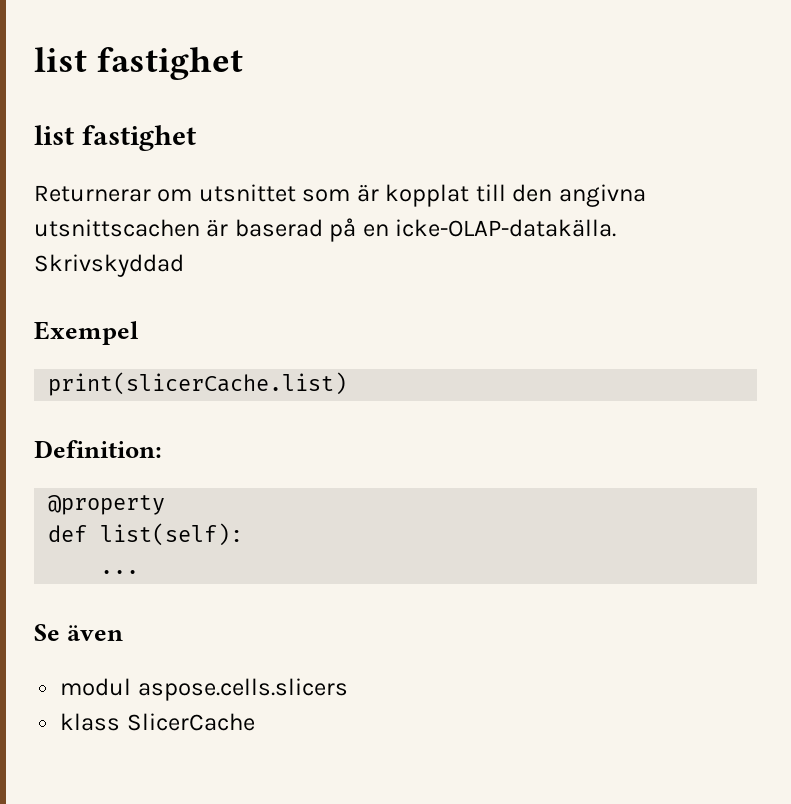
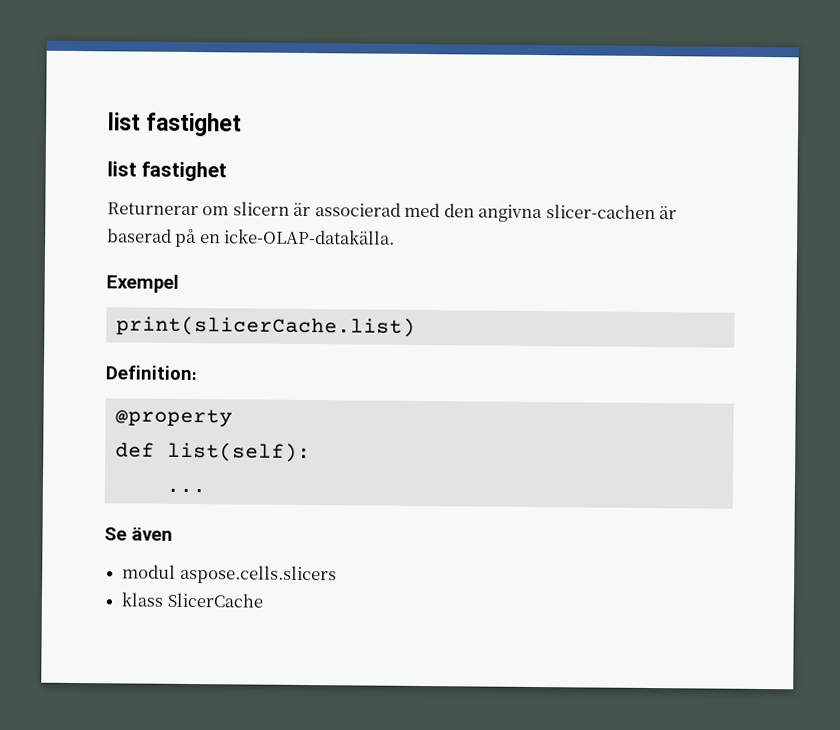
[198,184,506,207] utsnittet som är kopplat till -> [232,201,441,218] slicern är associerad med
[34,219,200,237] utsnittscachen -> [545,204,656,220] slicer-cachen
[34,254,184,277] Skrivskyddad -> (396, 237) none

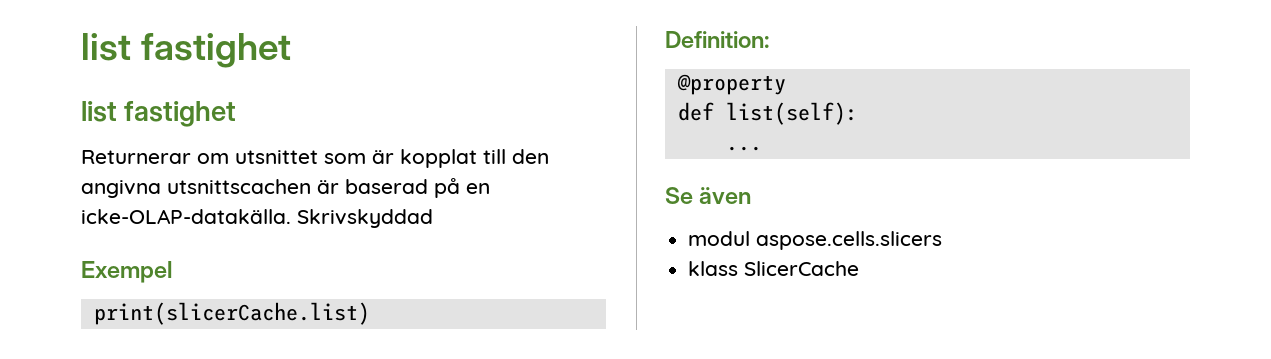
[232,201,441,218] slicern är associerad med -> [235,149,506,168] utsnittet som är kopplat till
[545,204,656,220] slicer-cachen -> [167,179,311,194] utsnittscachen
(396, 237) none -> [297,209,433,228] Skrivskyddad

